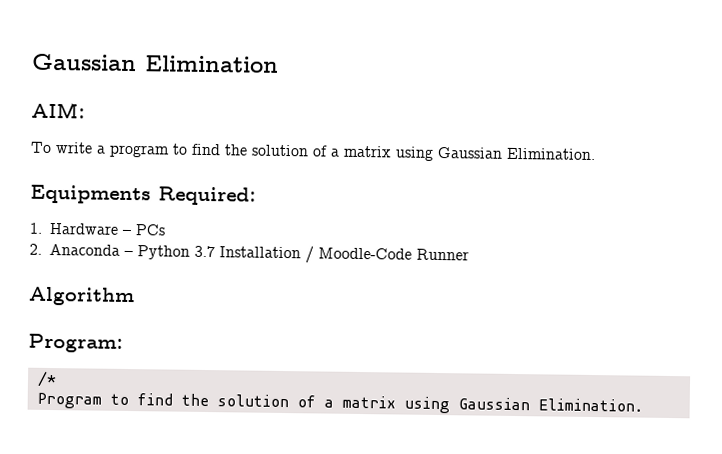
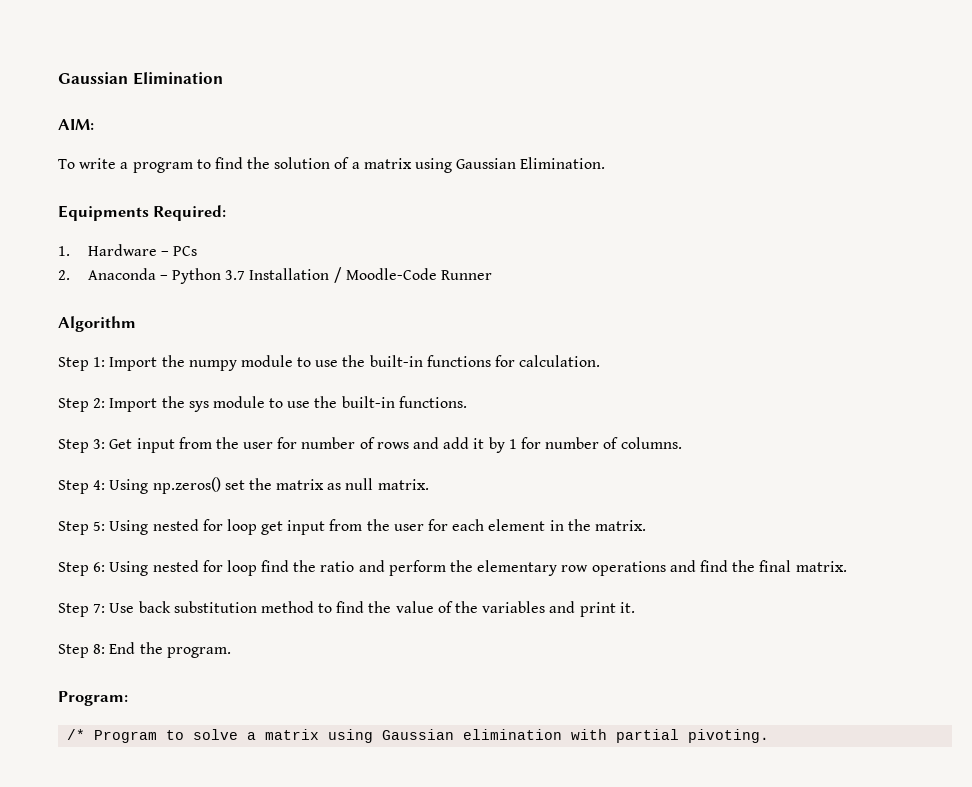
(135, 296) none -> [58,355,601,371] [58,396,467,412] [58,437,682,453] [58,477,429,494] [58,519,646,535] [58,560,847,576] [58,601,635,617] [58,642,231,658] // Step 1: Import the numpy module to use the built-in functions for calculation. // Step 2: Import the sys module to use the built-in functions. // Step 3: Get input from the user for number of rows and add it by 1 for number of columns. // Step 4: Using np.zeros() set the matrix as null matrix. // Step 5: Using nested for loop get input from the user for each element in the matrix. // Step 6: Using nested for loop find the ratio and perform the elementary row operations and find the final matrix. // Step 7: Use back substitution method to find the value of the variables and print it. // Step 8: End the program.
(57, 379) // -> (86, 734) none
[136,393,643,414] find the solution of a matrix using Gaussian Elimination. -> [193,729,770,743] solve a matrix using Gaussian elimination with partial pivoting.

